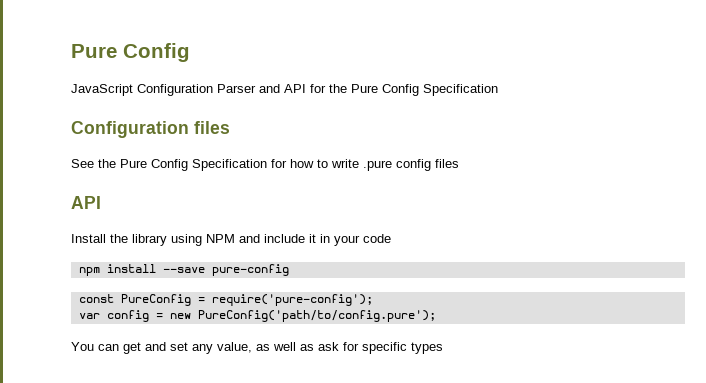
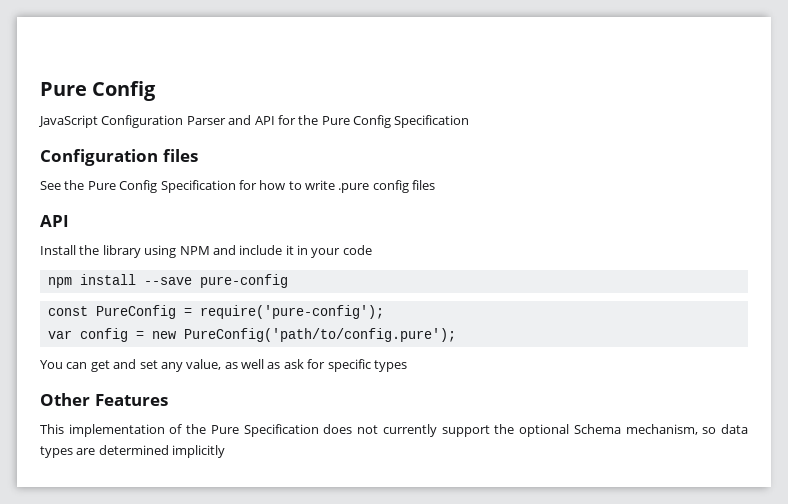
(443, 348) none -> [40,393,168,406] [40,424,749,437] [40,445,226,458] // Other Features // This implementation of the Pure Specification does not currently support the optional Schema mechanism, so data types are determined implicitly

